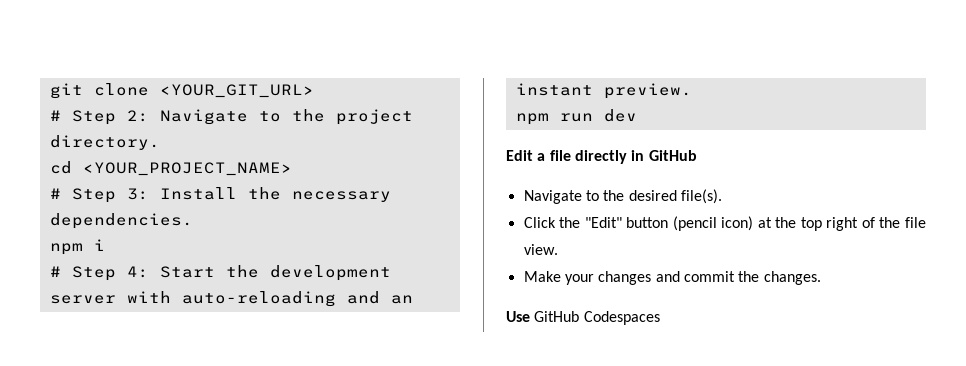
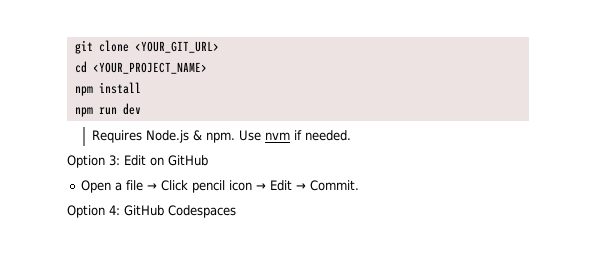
[49,109,413,125] [49,135,160,150] [49,161,292,176] [49,187,391,203] [49,213,193,229] [49,239,105,255] [49,265,391,281] [49,291,413,307] [515,83,692,99] [515,109,637,125] [506,150,697,164] [523,189,722,204] [523,216,926,231] [523,244,558,255] [523,271,821,285] [506,311,530,322] # Step 2: Navigate to the project directory. // cd <YOUR_PROJECT_NAME> // # Step 3: Install the necessary dependencies. // npm i // # Step 4: Start the development server with auto-reloading and an instant preview. // npm run dev // Edit a file directly in GitHub // Navigate to the desired file(s). // Click the "Edit" button (pencil icon) at the top right of the file view. // Make your changes and commit the changes. // Use -> [74,61,207,74] [74,82,141,96] [74,103,141,117] [91,130,351,143] [67,155,208,168] [80,180,359,193] [67,205,120,218] cd <YOUR_PROJECT_NAME> // npm install // npm run dev // Requires Node.js & npm. Use nvm if needed. // Option 3: Edit on GitHub // Open a file → Click pencil icon → Edit → Commit. // Option 4:

